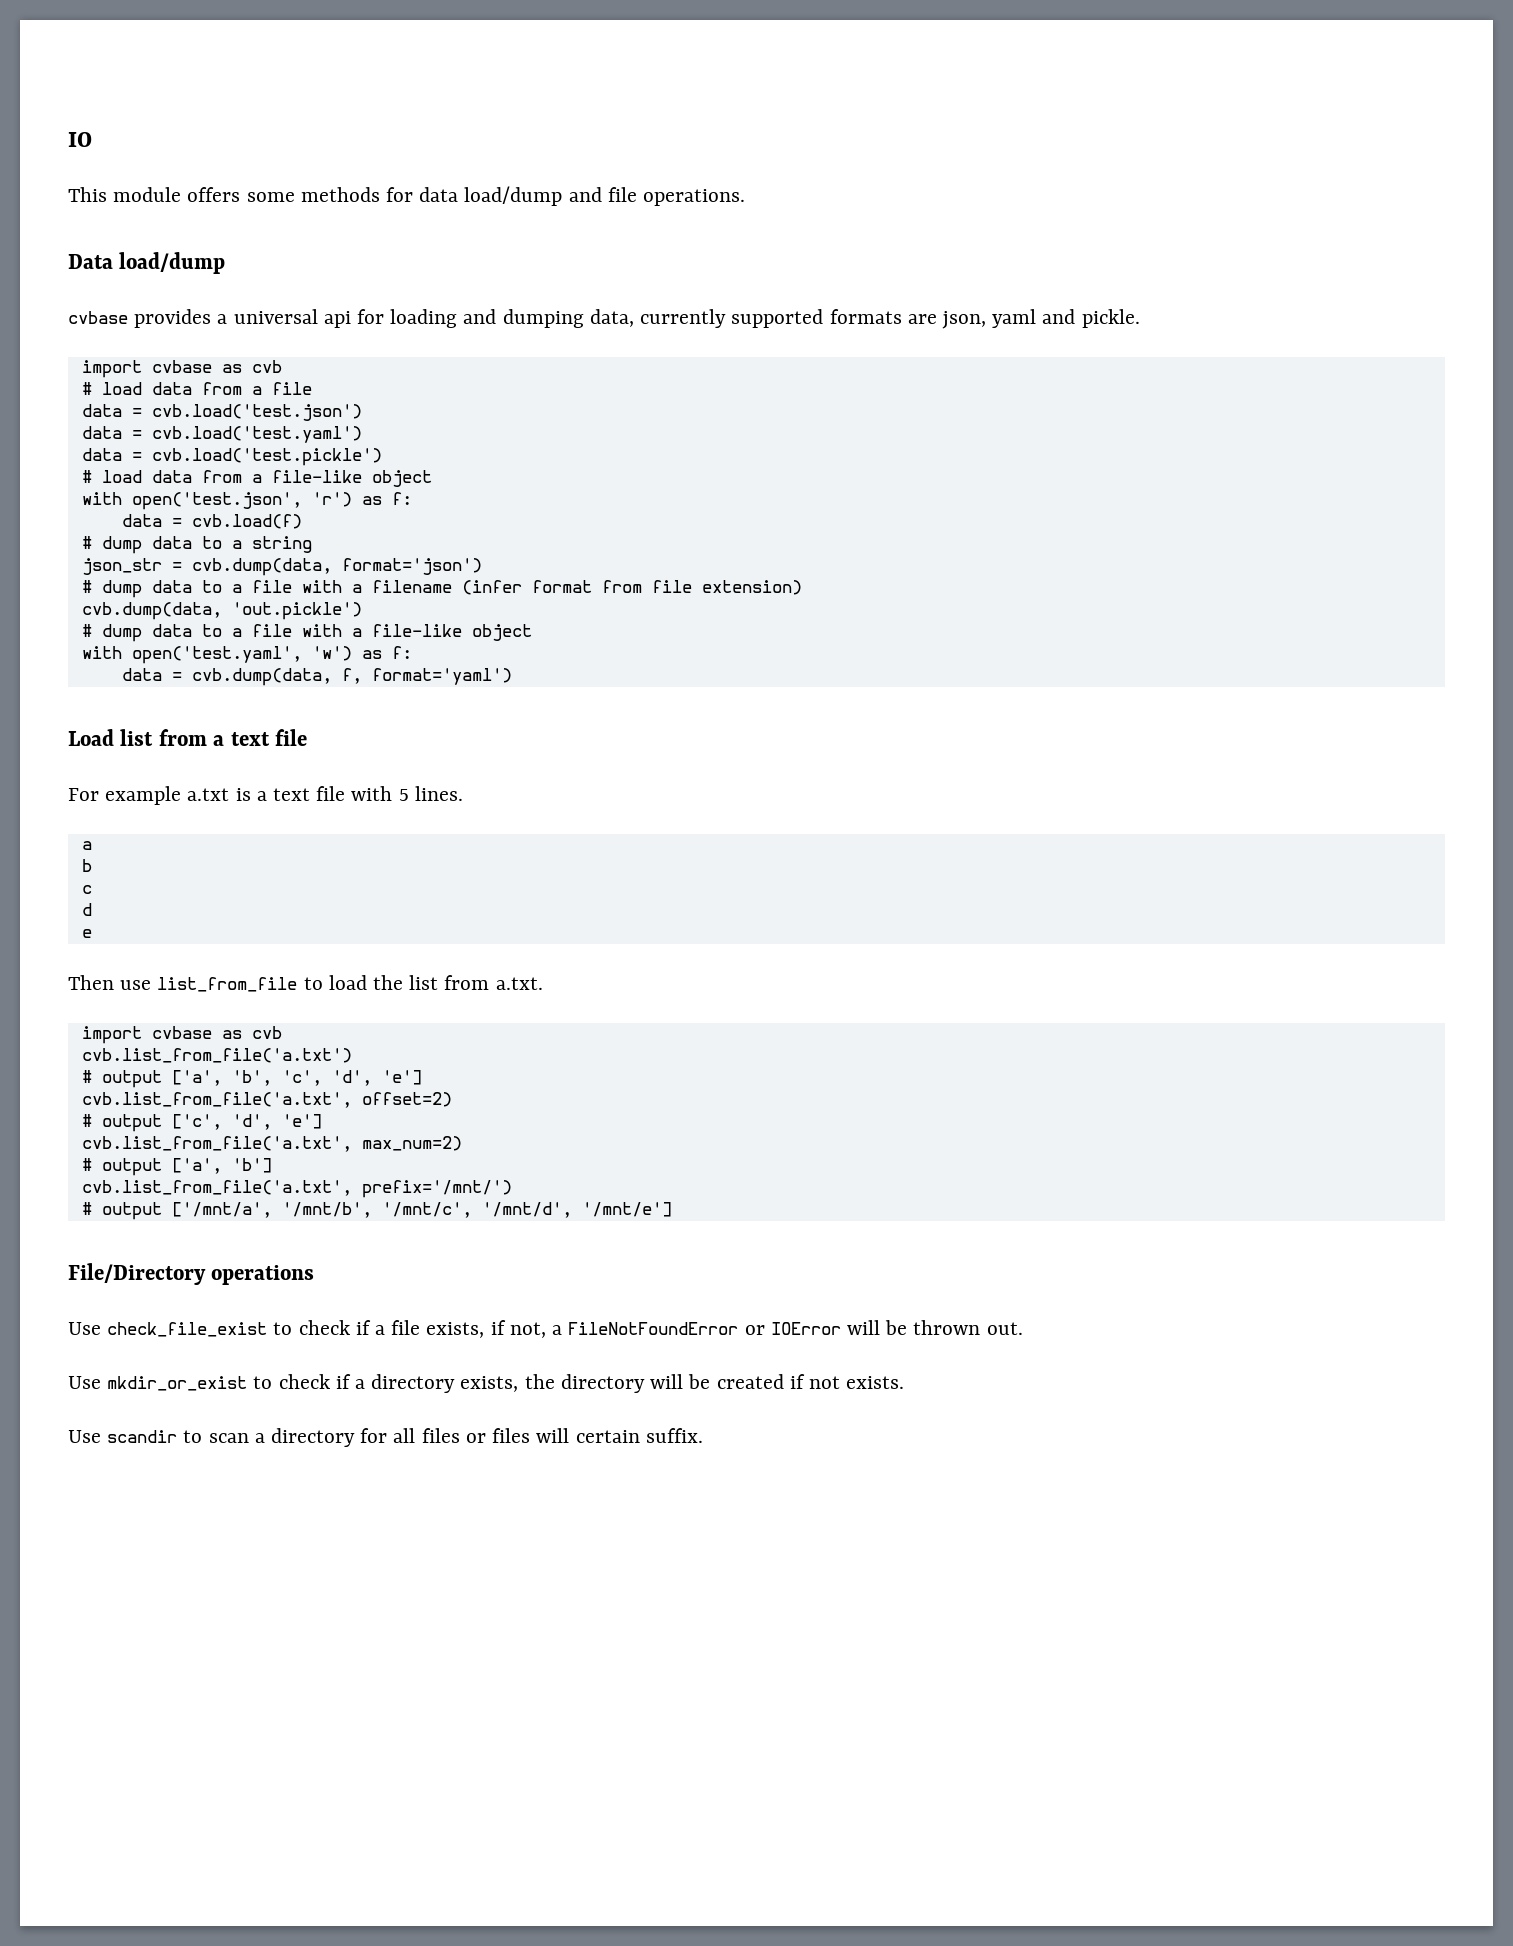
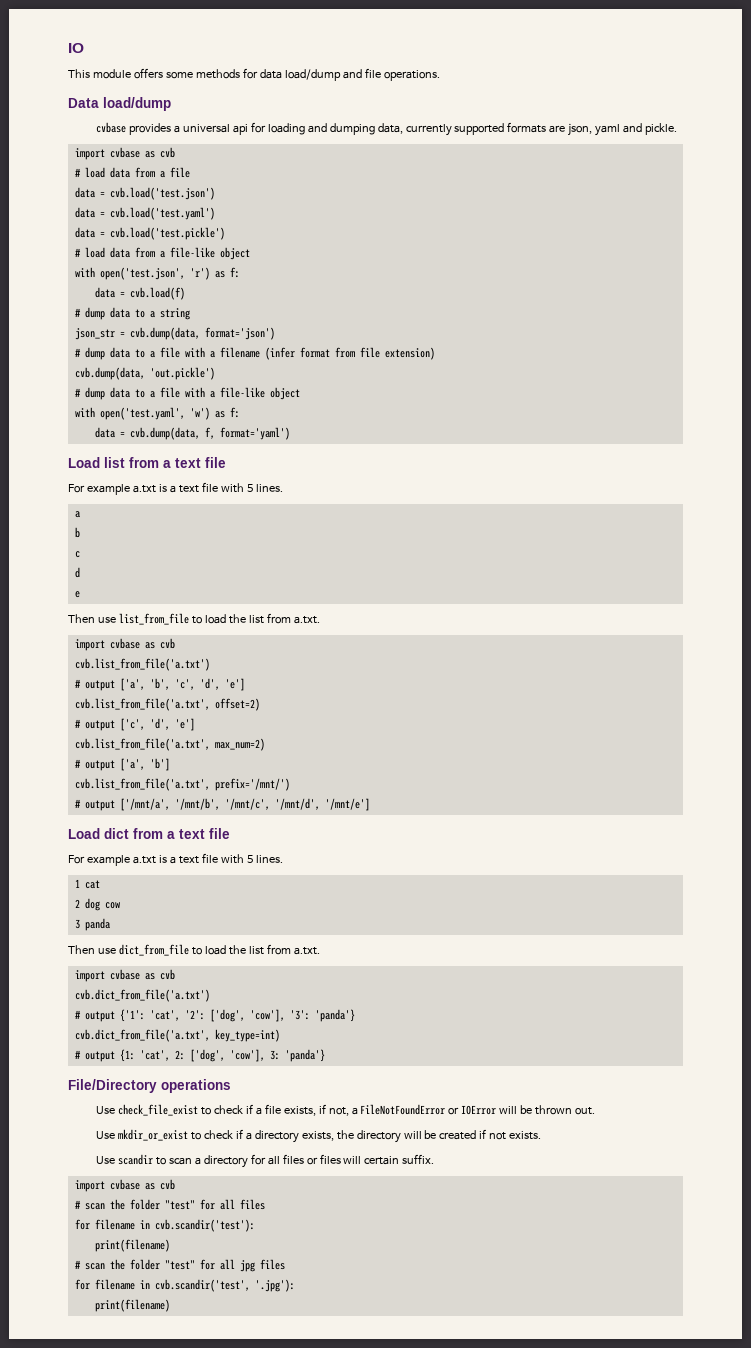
(672, 1209) none -> [68,828,230,839] [68,853,283,866] [74,879,100,889] [74,898,120,911] [74,918,110,931] [68,944,320,956] [74,969,175,982] [74,989,210,1002] [74,1009,355,1022] [74,1029,280,1042] [74,1049,325,1062] // Load dict from a text file // For example a.txt is a text file with 5 lines. // 1 cat // 2 dog cow // 3 panda // Then use dict_from_file to load the list from a.txt. // import cvbase as cvb // cvb.dict_from_file('a.txt') // # output {'1': 'cat', '2': ['dog', 'cow'], '3': 'panda'} // cvb.dict_from_file('a.txt', key_type=int) // # output {1: 'cat', 2: ['dog', 'cow'], 3: 'panda'}
(703, 1435) none -> [74,1179,175,1192] [74,1199,265,1210] [74,1219,255,1232] [94,1239,170,1252] [74,1259,285,1272] [74,1279,295,1292] [94,1299,170,1312] // import cvbase as cvb // # scan the folder "test" for all files // for filename in cvb.scandir('test'): // print(filename) // # scan the folder "test" for all jpg files // for filename in cvb.scandir('test', '.jpg'): // print(filename)

